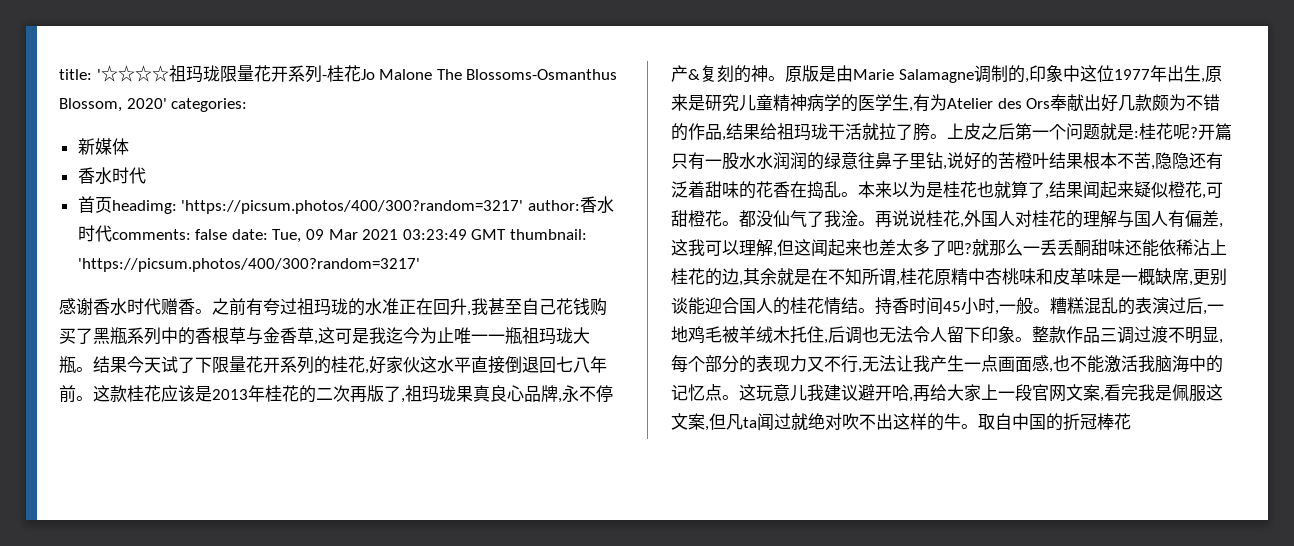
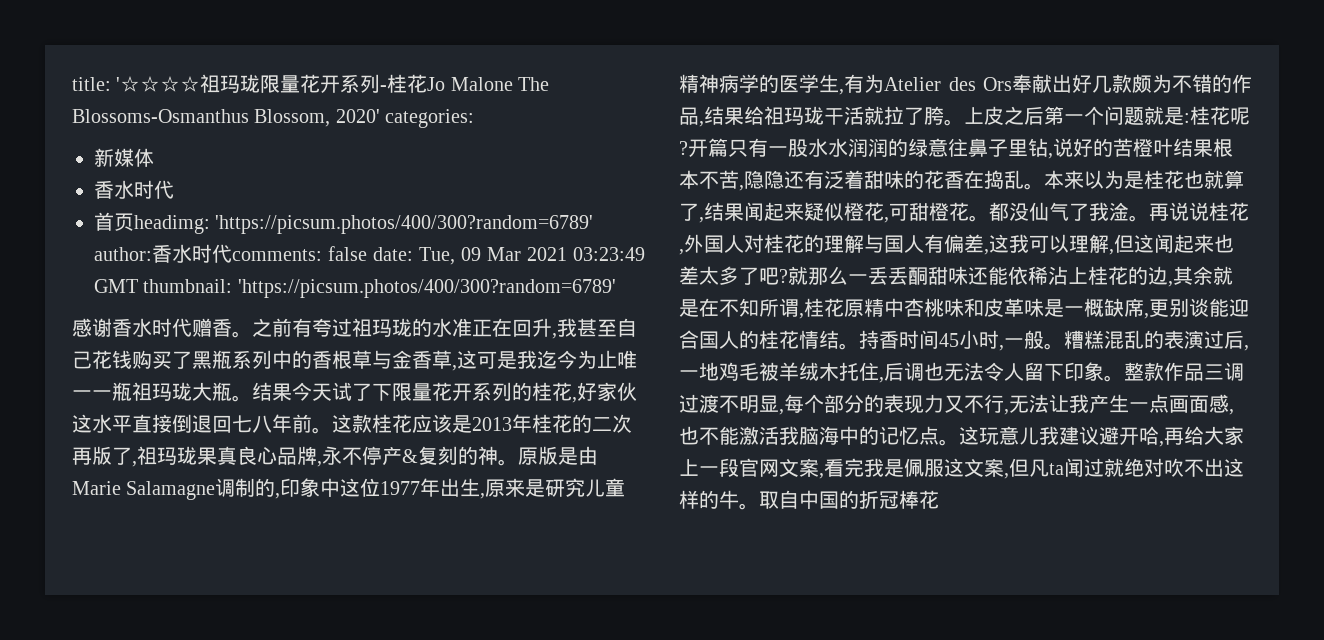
[181,200,524,214] 'https://picsum.photos/400/300?random=3217' -> [215,215,594,234] 'https://picsum.photos/400/300?random=6789'
[77,258,420,272] 'https://picsum.photos/400/300?random=3217' -> [237,279,616,298] 'https://picsum.photos/400/300?random=6789'

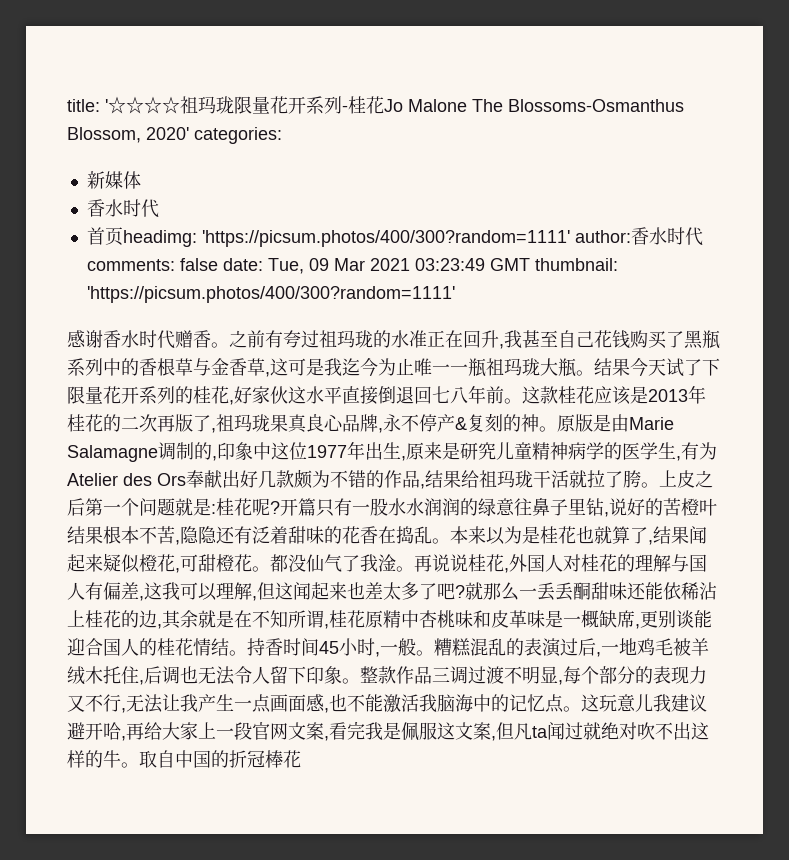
[215,215,594,234] 'https://picsum.photos/400/300?random=6789' -> [201,230,570,247] 'https://picsum.photos/400/300?random=1111'
[237,279,616,298] 'https://picsum.photos/400/300?random=6789' -> [86,286,455,303] 'https://picsum.photos/400/300?random=1111'

